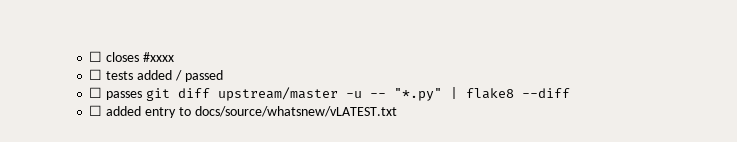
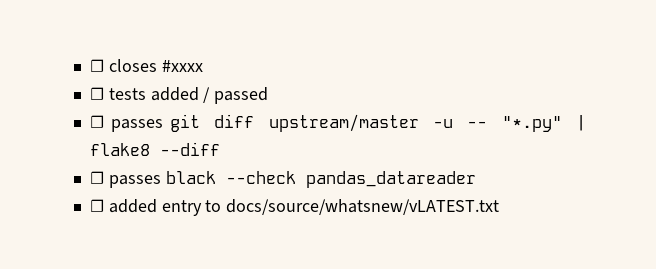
(570, 93) none -> [89,171,476,188] // ☐ passes black --check pandas_datareader

